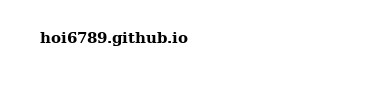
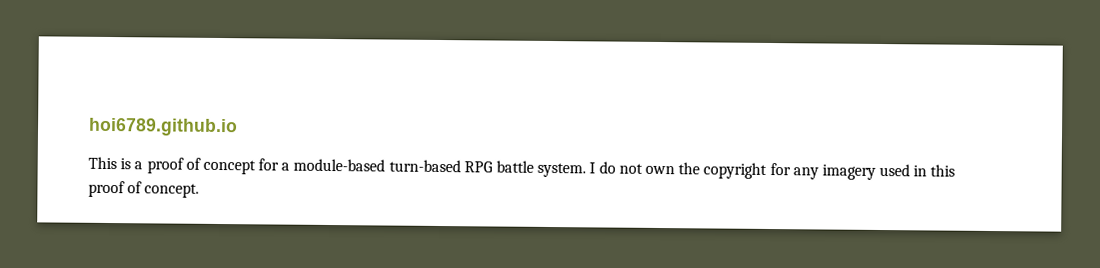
(188, 39) none -> [88,156,956,180] [88,180,200,198] // This is a proof of concept for a module-based turn-based RPG battle system. I do not own the copyright for any imagery used in this proof of concept.

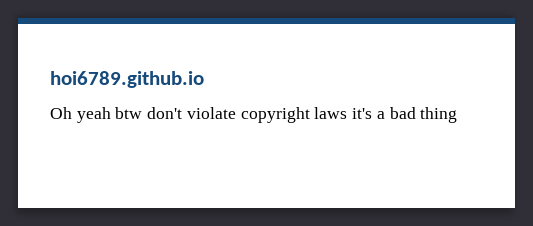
[88,156,956,180] [88,180,200,198] This is a proof of concept for a module-based turn-based RPG battle system. I do not own the copyright for any imagery used in this proof of concept. -> [50,107,458,123] Oh yeah btw don't violate copyright laws it's a bad thing

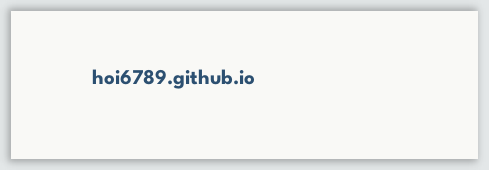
[50,107,458,123] // Oh yeah btw don't violate copyright laws it's a bad thing -> (255, 79) none

